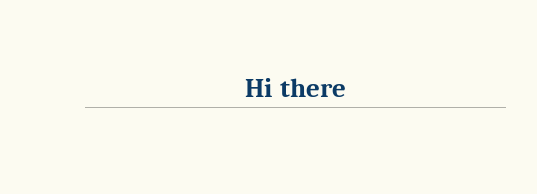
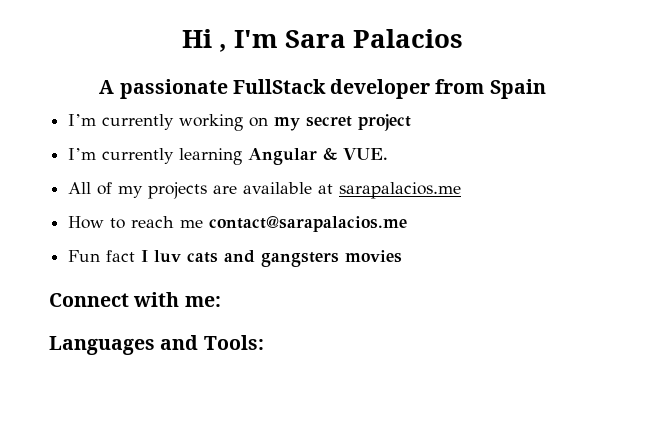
[279,78,346,97] there -> [218,29,464,52] [99,79,546,99] [68,114,412,131] [68,147,389,165] [68,182,462,199] [68,216,408,232] [68,250,403,267] [49,292,221,307] [49,335,264,355] , I'm Sara Palacios // A passionate FullStack developer from Spain // I’m currently working on my secret project // I’m currently learning Angular & VUE. // All of my projects are available at sarapalacios.me // How to reach me contact@sarapalacios.me // Fun fact I luv cats and gangsters movies // Connect with me: // Languages and Tools:

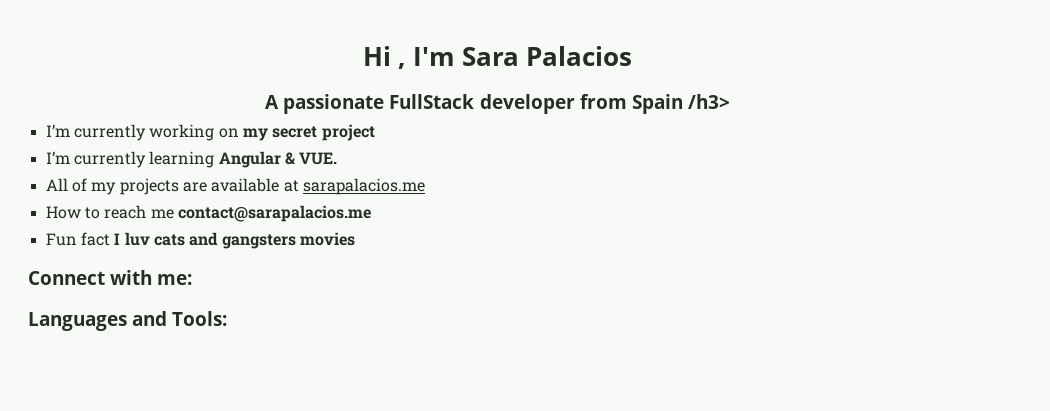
(546, 89) none -> [687,94,730,109] /h3>

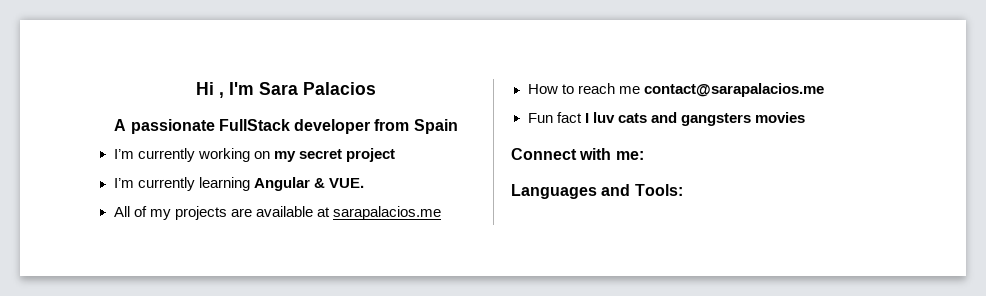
[687,94,730,109] /h3> -> (458, 126) none

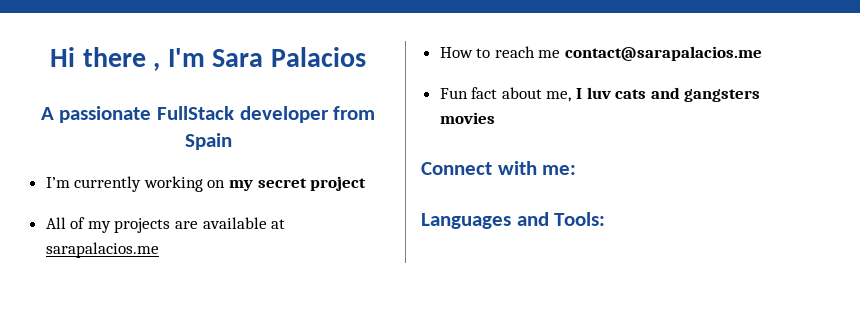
(214, 88) none -> [82,47,146,67] there
[113,177,364,191] // I’m currently learning Angular & VUE. -> (367, 183) none
(582, 117) none -> [501,87,572,102] about me,

